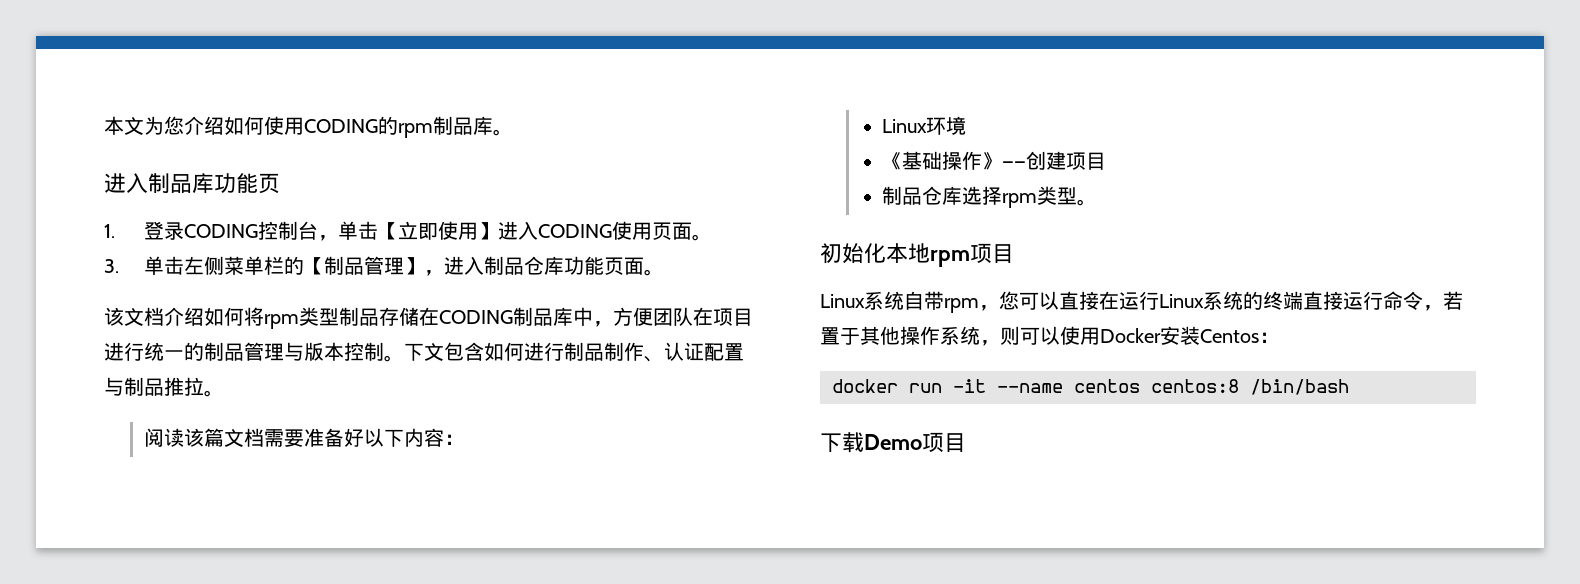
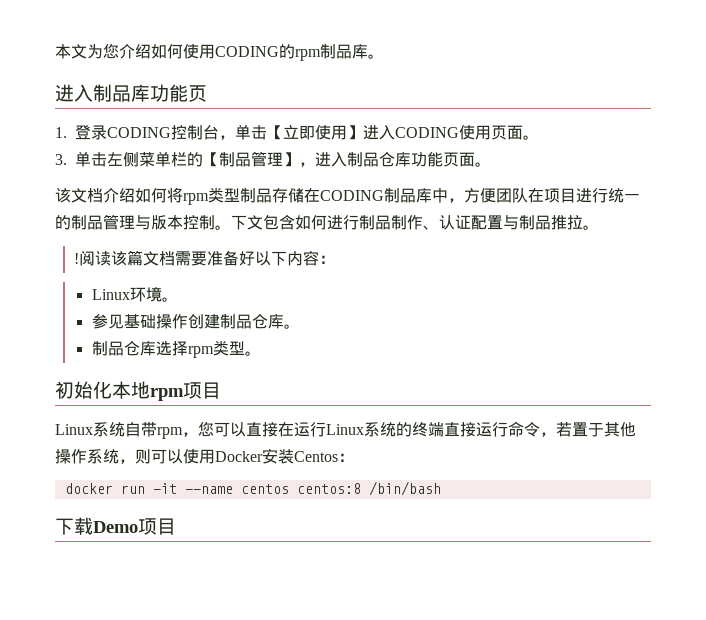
(224, 393) none -> [73,253,79,264] !
[881,152,902,170] // 《 -> [161,297,178,302] [91,314,124,329] 。 // 参见
[981,151,1106,170] 》——创建项目 -> [187,314,300,329] 创建制品仓库。

